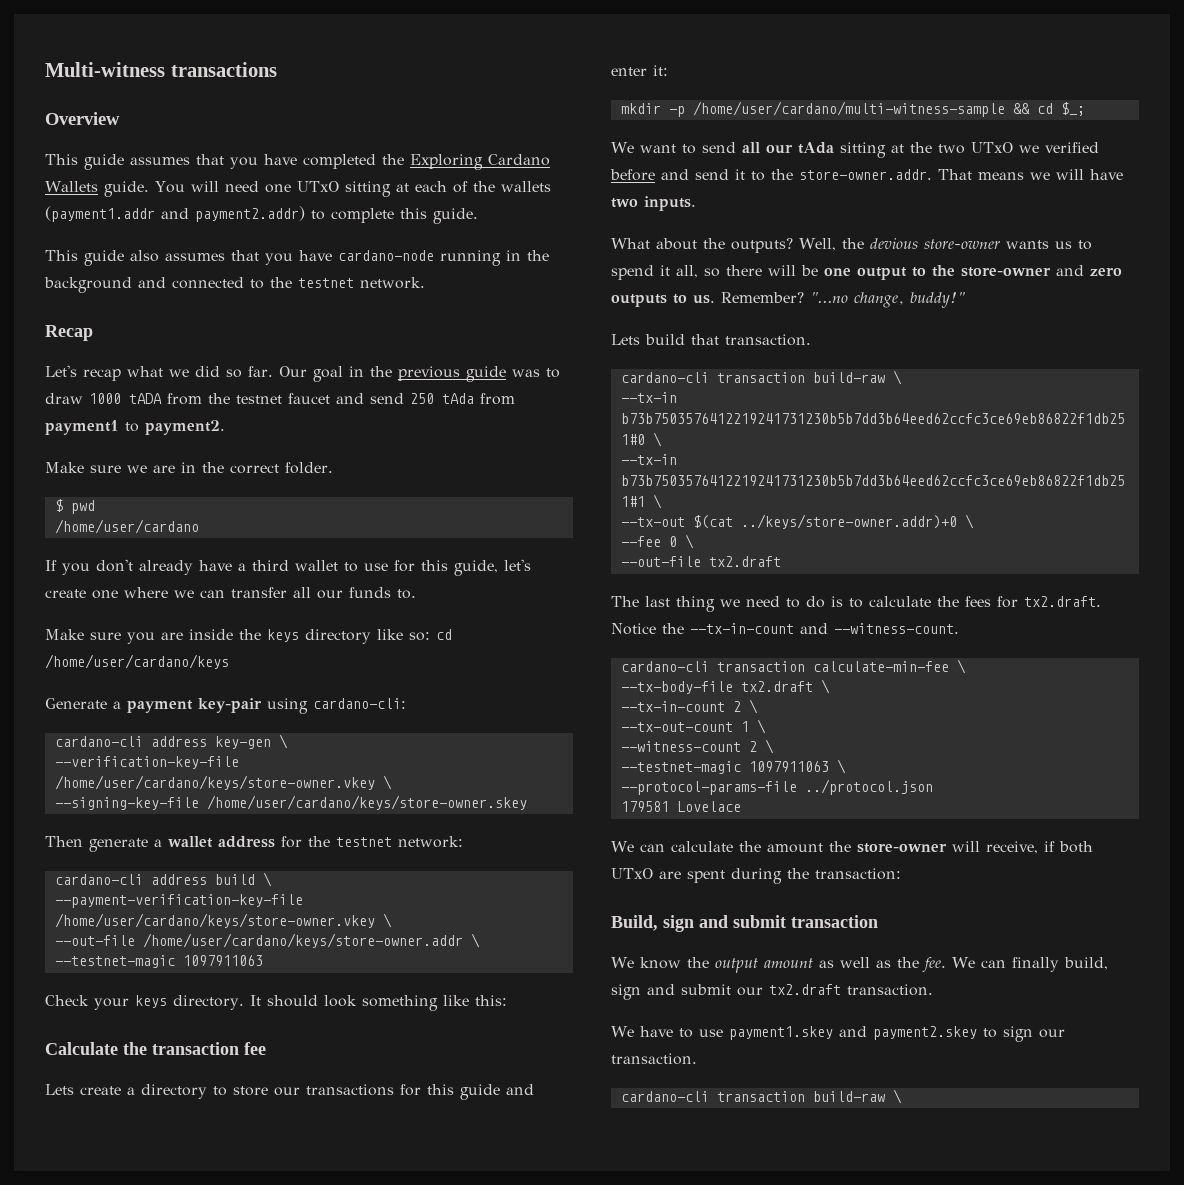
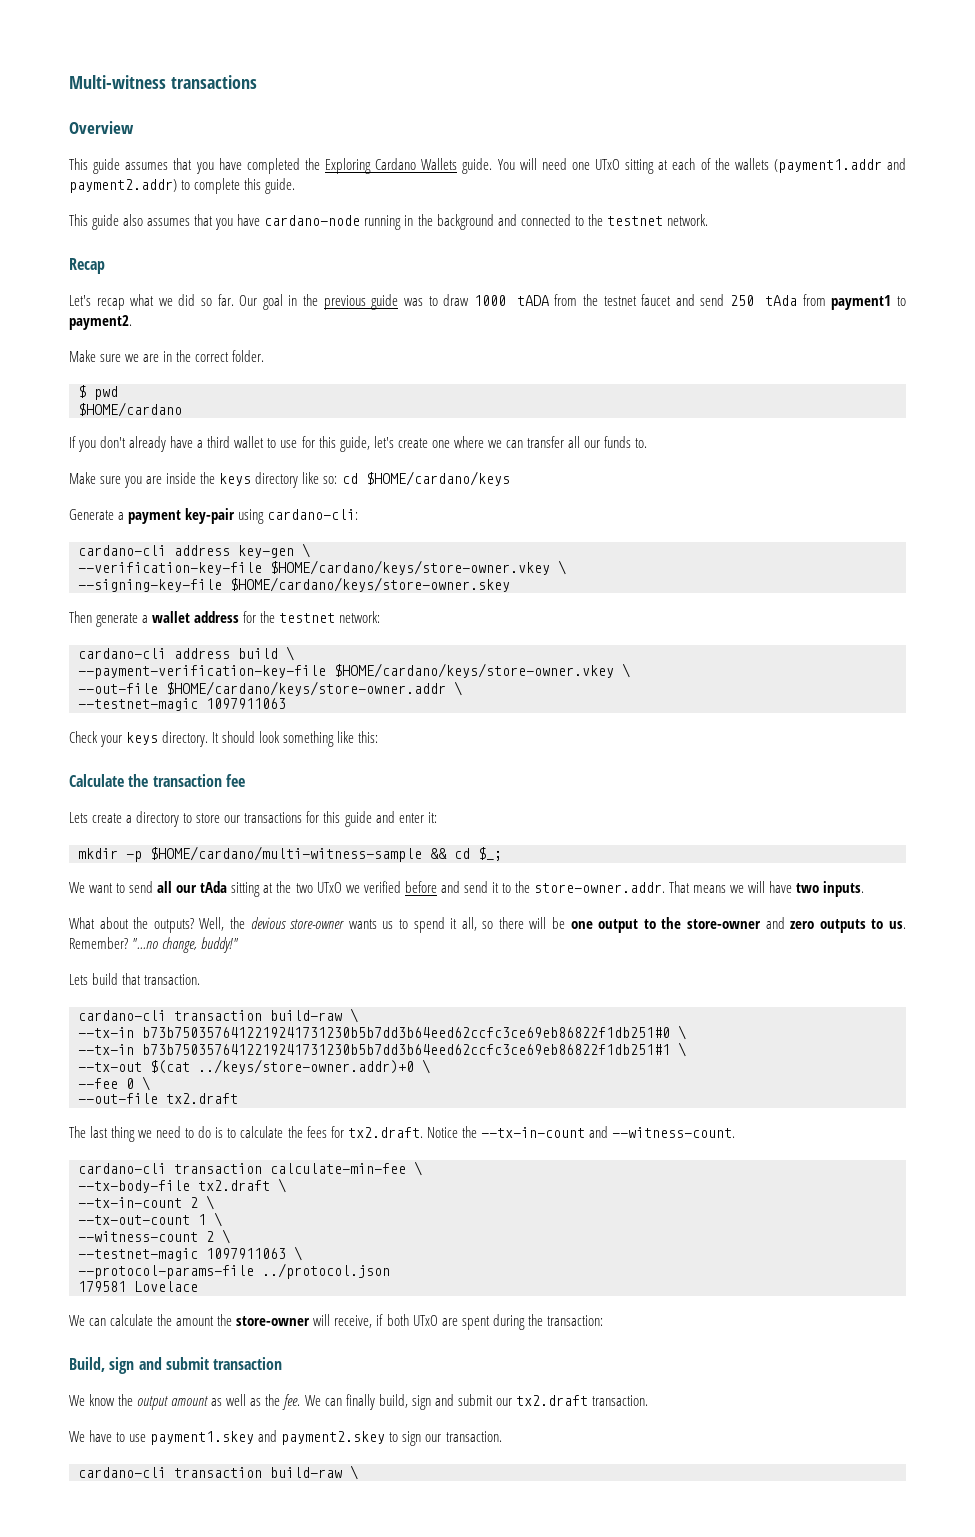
[54,519,199,534] /home/user/cardano -> [78,402,182,417] $HOME/cardano
[45,654,229,669] /home/user/cardano/keys -> [365,471,510,486] $HOME/cardano/keys
[54,775,375,790] /home/user/cardano/keys/store-owner.vkey -> [270,560,550,575] $HOME/cardano/keys/store-owner.vkey
[206,795,527,810] /home/user/cardano/keys/store-owner.skey -> [230,577,510,592] $HOME/cardano/keys/store-owner.skey
[54,913,392,928] [54,933,463,948] /home/user/cardano/keys/store-owner.vkey \ // --out-file /home/user/cardano/keys/store-owner.addr -> [334,663,630,678] [78,681,446,696] $HOME/cardano/keys/store-owner.vkey \ // --out-file $HOME/cardano/keys/store-owner.addr
[692,101,1005,117] /home/user/cardano/multi-witness-sample -> [150,846,422,862] $HOME/cardano/multi-witness-sample

